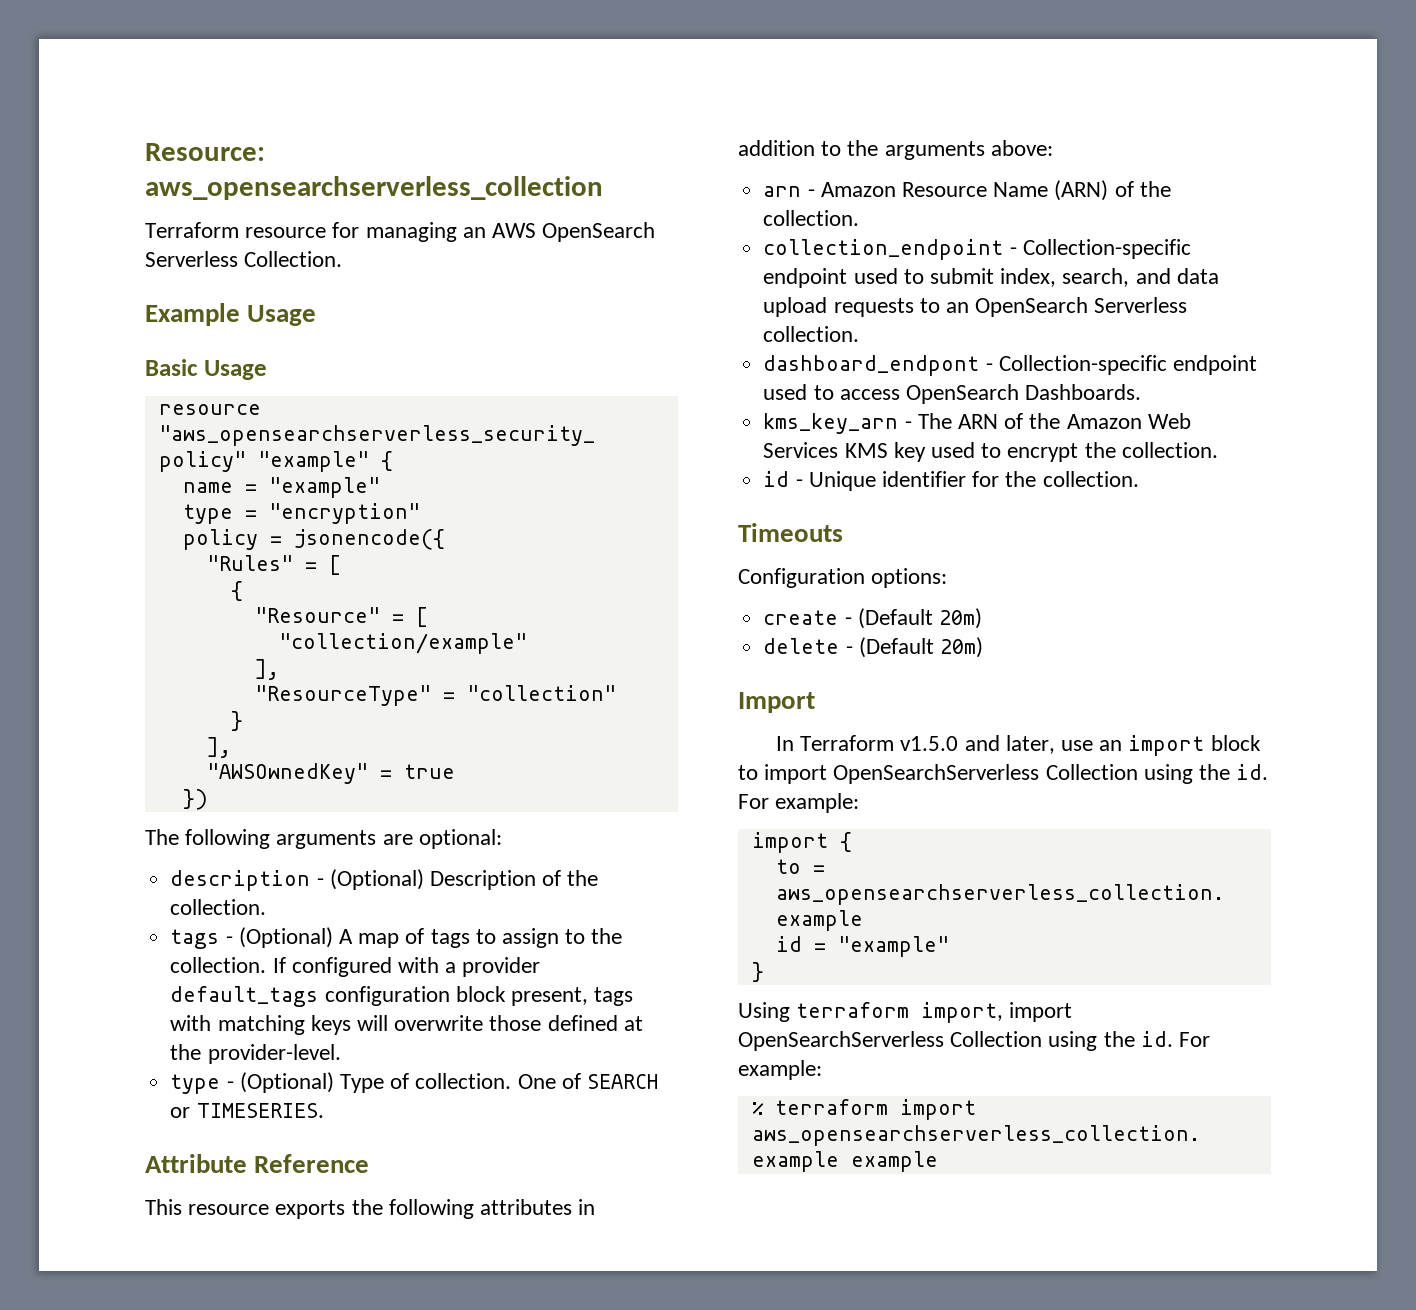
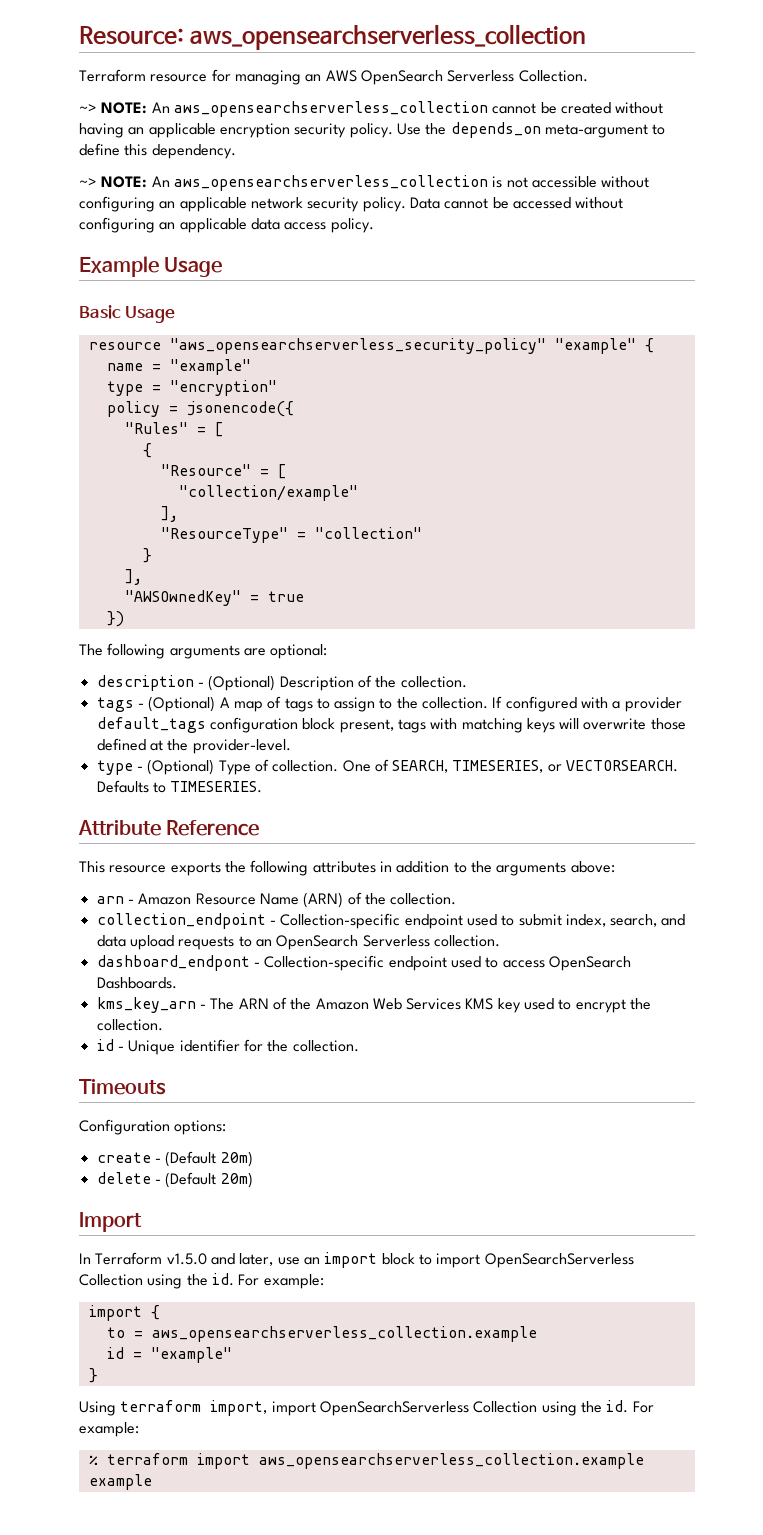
(343, 259) none -> [79,101,664,117] [79,122,666,138] [79,143,236,159] [79,175,650,191] [79,196,624,212] [79,217,374,233] // ~> NOTE: An aws_opensearchserverless_collection cannot be created without having an applicable encryption security policy. Use the depends_on meta-argument to define this dependency. // ~> NOTE: An aws_opensearchserverless_collection is not accessible without configuring an applicable network security policy. Data cannot be accessed without configuring an applicable data access policy.
[586,1074,658,1089] [170,1107,191,1118] SEARCH or -> [392,760,679,773] [96,780,166,793] SEARCH, TIMESERIES, or VECTORSEARCH. Defaults to

